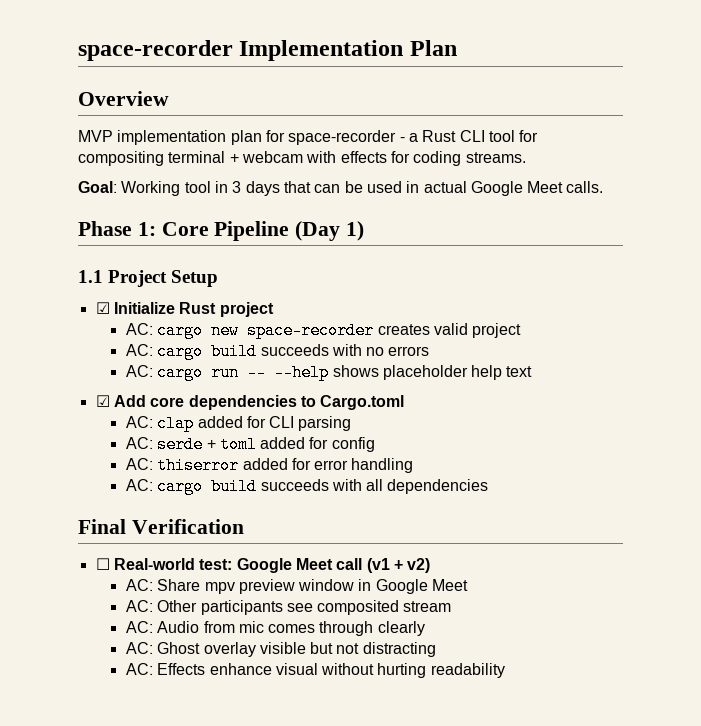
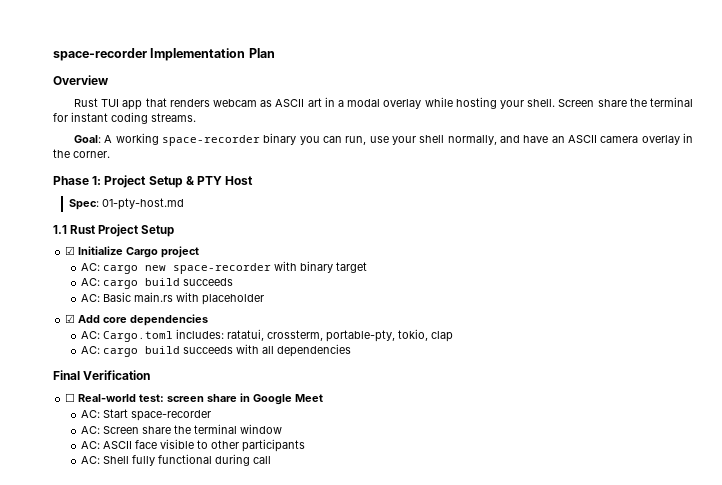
[78,130,539,145] [78,151,526,166] [78,181,604,196] [78,221,365,241] MVP implementation plan for space-recorder - a Rust CLI tool for compositing terminal + webcam with effects for coding streams. // Goal: Working tool in 3 days that can be used in actual Google Meet calls. // Phase 1: Core Pipeline (Day 1) -> [73,97,693,110] [53,112,196,124] [73,133,693,146] [53,149,110,158] [53,175,254,188] [68,198,184,210] Rust TUI app that renders webcam as ASCII art in a modal overlay while hosting your shell. Screen share the terminal for instant coding streams. // Goal: A working space-recorder binary you can run, use your shell normally, and have an ASCII camera overlay in the corner. // Phase 1: Project Setup & PTY Host // Spec: 01-pty-host.md
(103, 276) none -> [70,225,96,234] Rust
[179,302,217,314] Rust -> [126,247,159,258] Cargo
[377,323,522,338] [125,343,430,360] [125,364,379,381] creates valid project // AC: cargo build succeeds with no errors // AC: cargo run -- --help shows -> [273,261,367,273] [80,278,233,289] [80,292,199,302] with binary target // AC: cargo build succeeds // AC: Basic main.rs with
[471,365,533,380] help text -> (264, 299) none
[300,395,405,410] [125,415,352,432] [125,436,375,453] [125,457,414,474] to Cargo.toml // AC: clap added for CLI parsing // AC: serde + toml added for config // AC: thiserror added for error handling -> [80,329,453,342] // AC: Cargo.toml includes: ratatui, crossterm, portable-pty, tokio, clap
[236,558,431,573] [125,579,469,594] [125,600,452,615] [125,621,425,636] [125,642,436,657] [125,663,505,678] Google Meet call (v1 + v2) // AC: Share mpv preview window in Google Meet // AC: Other participants see composited stream // AC: Audio from mic comes through clearly // AC: Ghost overlay visible but not distracting // AC: Effects enhance visual without hurting readability -> [167,393,324,405] [80,409,211,421] [80,424,282,434] [80,439,305,452] [80,454,271,466] screen share in Google Meet // AC: Start space-recorder // AC: Screen share the terminal window // AC: ASCII face visible to other participants // AC: Shell fully functional during call

